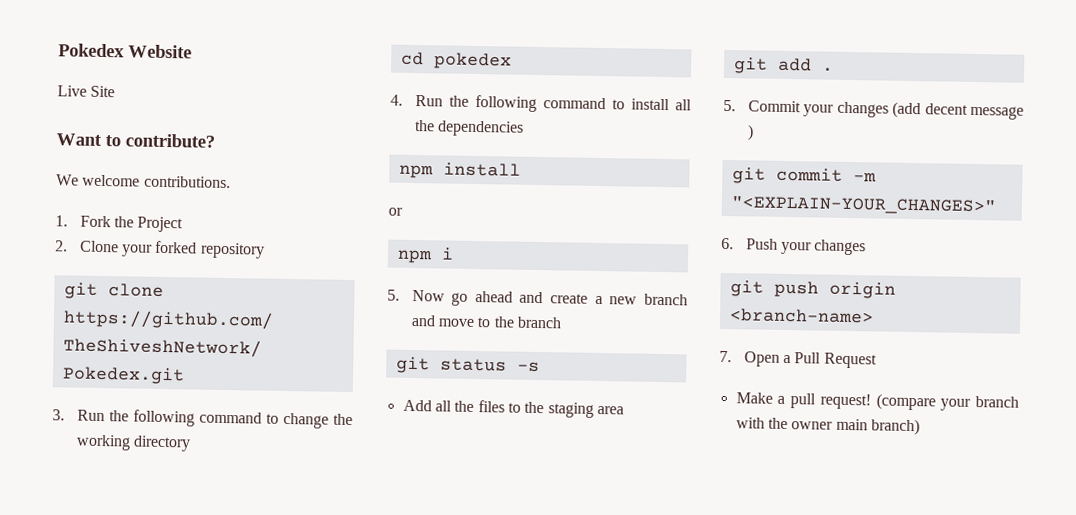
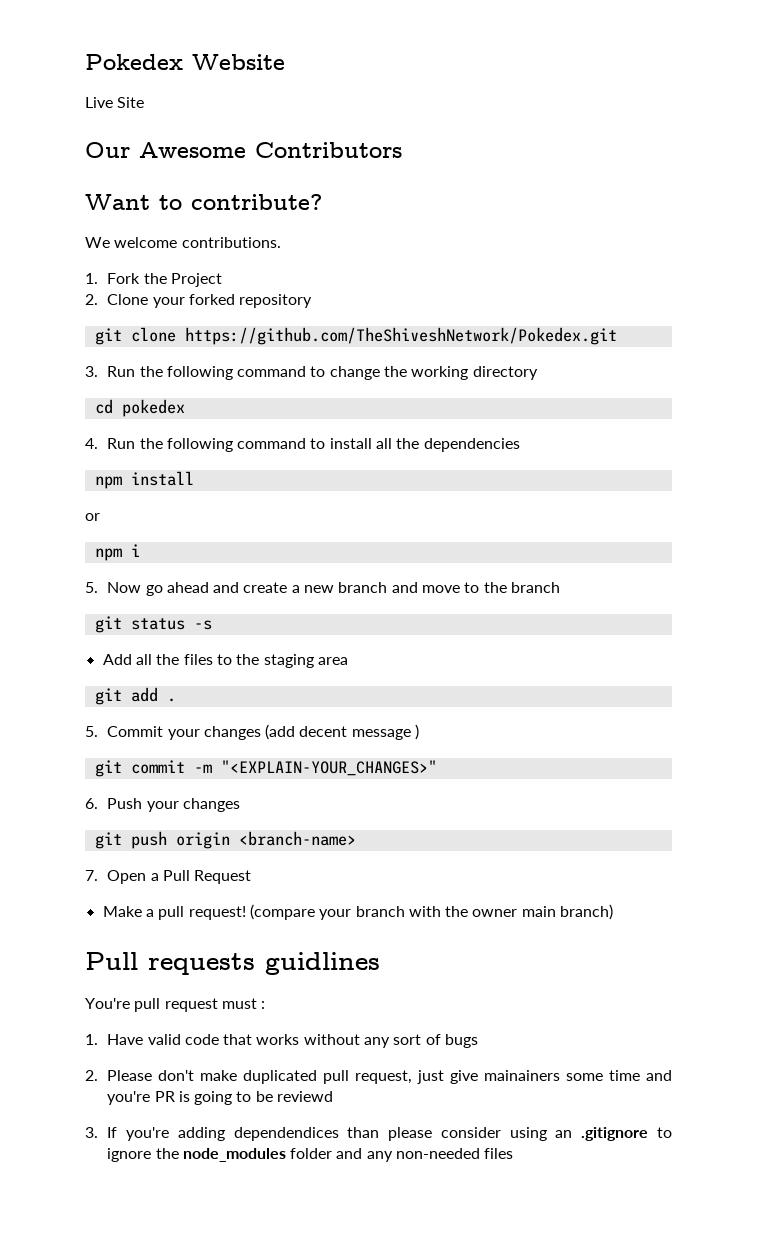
(116, 91) none -> [85,142,402,158] // Our Awesome Contributors
(920, 427) none -> [85,952,380,975] [85,998,266,1012] [85,1034,479,1048] [85,1070,673,1084] [107,1091,334,1105] [85,1127,673,1141] [107,1148,514,1162] // Pull requests guidlines // You're pull request must : // 1. Have valid code that works without any sort of bugs // 2. Please don't make duplicated pull request, just give mainainers some time and you're PR is going to be reviewd // 3. If you're adding dependendices than please consider using an .gitignore to ignore the node_modules folder and any non-needed files

